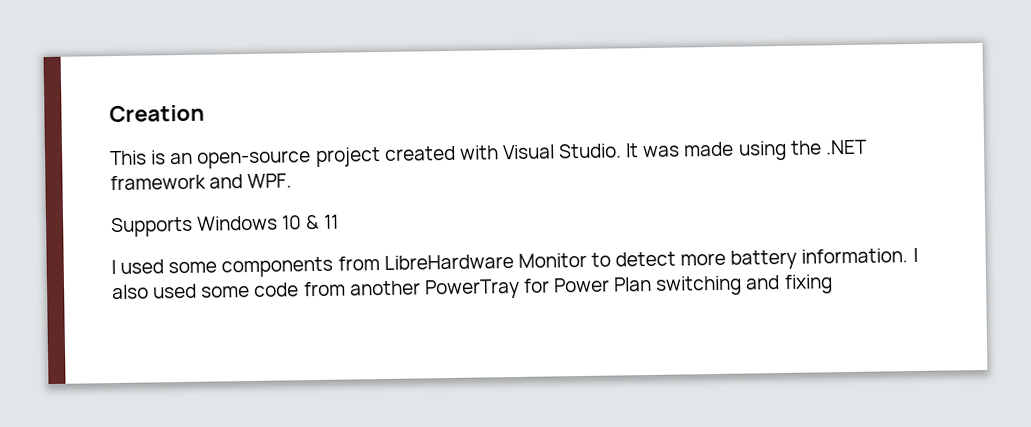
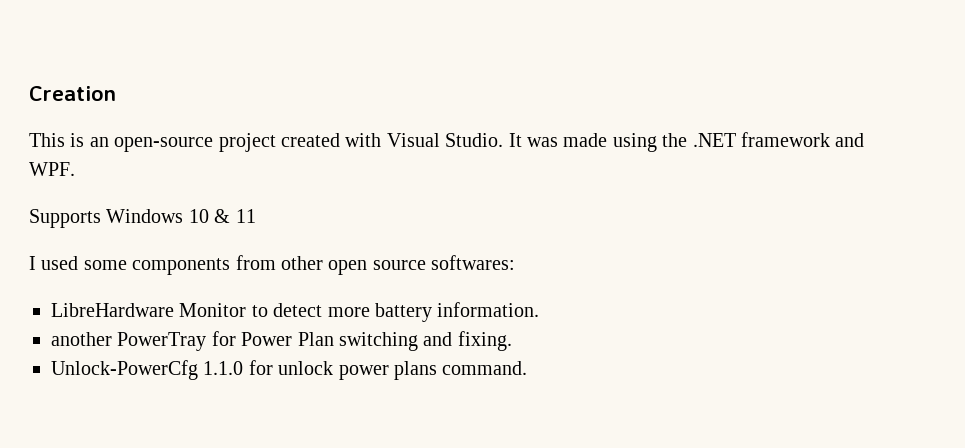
(380, 263) none -> [281,255,516,275] other open source softwares: //
[912,247,918,263] [112,281,346,300] I also used some code from -> (540, 309) //
[783,274,833,294] fixing -> [457,331,512,351] [51,360,528,380] fixing. // Unlock-PowerCfg 1.1.0 for unlock power plans command.

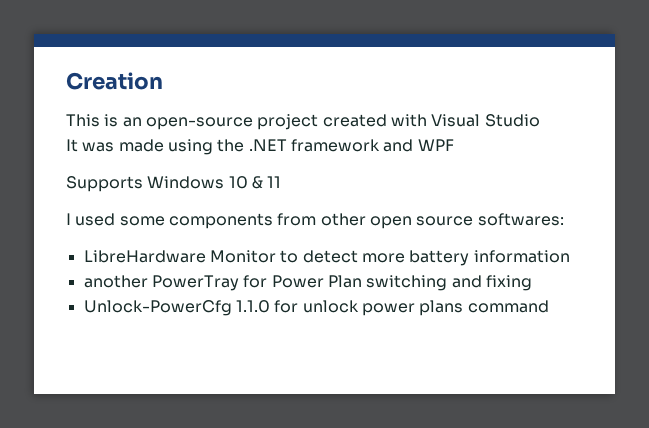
[445,133,504,147] Studio. -> [484,114,540,127] Studio //
[29,162,75,176] WPF. -> [417,139,454,151] WPF
[437,302,540,317] information. -> [473,250,570,263] information
[457,331,512,351] fixing. -> [485,275,532,291] fixing
[442,361,528,375] command. -> [467,300,549,313] command

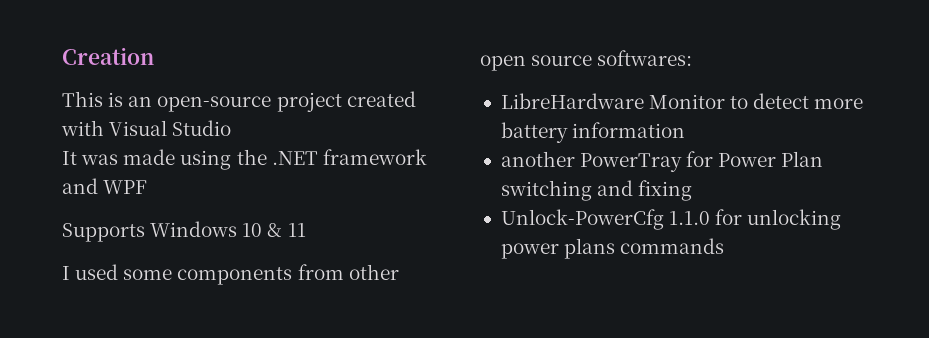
[302,300,359,313] unlock -> [747,209,842,230] unlocking
[467,300,549,313] command -> [620,238,725,254] commands

